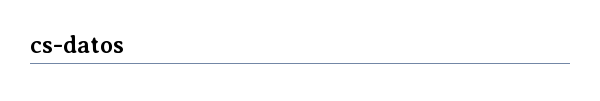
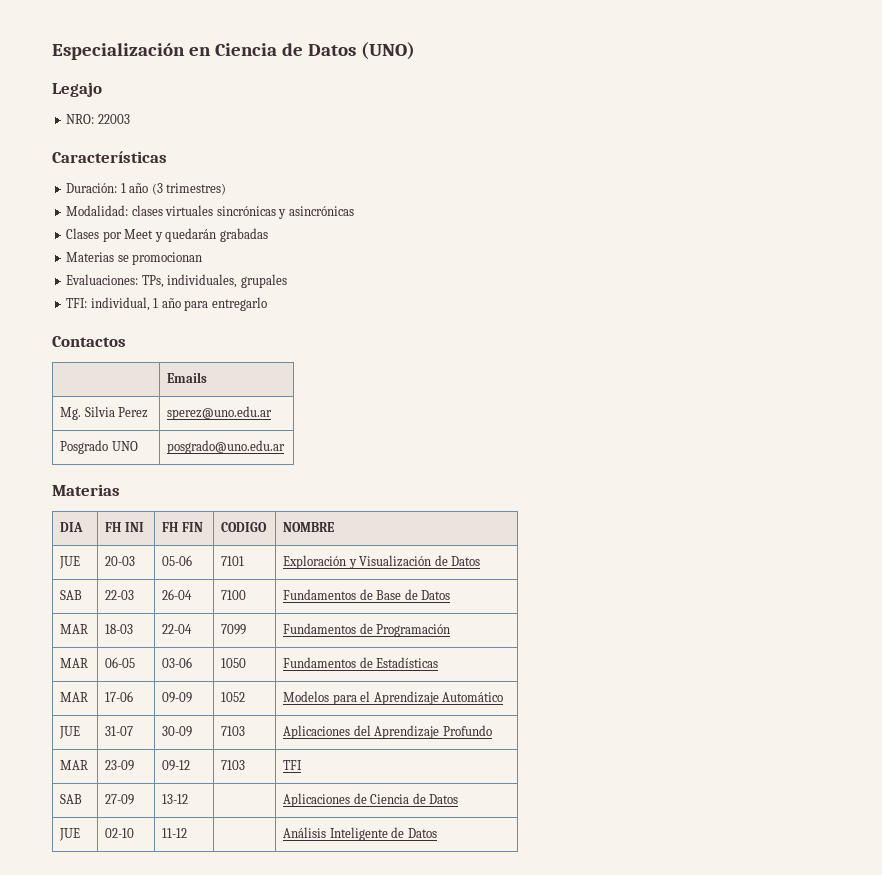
[30,35,124,53] cs-datos -> [52,42,415,60] [52,82,102,97] [66,114,130,124] [52,151,167,163] [66,183,227,195] [66,205,354,219] [66,228,268,242] [66,252,203,265] [66,274,287,288] [66,297,267,311] [52,336,126,347] [167,372,208,383] [60,406,149,420] [167,406,273,420] [60,440,138,454] [167,440,286,454] [52,484,120,496] [60,522,84,532] [105,522,144,532] [162,522,203,532] [221,522,268,532] [283,522,335,532] [59,556,81,569] [105,556,136,566] [162,555,193,566] [221,556,245,566] [283,555,481,569] [60,590,83,600] [105,590,135,600] [162,589,193,600] [221,590,247,600] [283,589,451,600] [60,624,89,634] [105,624,134,634] [162,624,193,634] [221,624,247,635] [283,623,451,637] [60,658,89,668] [105,657,136,668] [162,657,193,668] [221,658,247,668] [283,657,439,668] [60,692,89,702] [105,691,134,702] [162,692,193,703] [221,692,246,702] [283,691,504,705] [59,726,81,739] [105,726,134,736] [162,726,193,737] [221,726,246,736] [283,725,492,739] [60,760,89,770] [105,760,135,771] [162,760,191,771] [221,760,246,770] [283,760,303,770] [60,794,83,804] [105,794,135,805] [162,794,189,804] [283,793,459,807] [59,828,81,841] [105,828,135,838] [162,828,188,838] [283,827,437,841] Especialización en Ciencia de Datos (UNO) // Legajo // NRO: 22003 // Características // Duración: 1 año (3 trimestres) // Modalidad: clases virtuales sincrónicas y asincrónicas // Clases por Meet y quedarán grabadas // Materias se promocionan // Evaluaciones: TPs, individuales, grupales // TFI: individual, 1 año para entregarlo // Contactos // | Emails // Mg. Silvia Perez | sperez@uno.edu.ar // Posgrado UNO | posgrado@uno.edu.ar // Materias // DIA | FH INI | FH FIN | CODIGO | NOMBRE // JUE | 20-03 | 05-06 | 7101 | Exploración y Visualización de Datos // SAB | 22-03 | 26-04 | 7100 | Fundamentos de Base de Datos // MAR | 18-03 | 22-04 | 7099 | Fundamentos de Programación // MAR | 06-05 | 03-06 | 1050 | Fundamentos de Estadísticas // MAR | 17-06 | 09-09 | 1052 | Modelos para el Aprendizaje Automático // JUE | 31-07 | 30-09 | 7103 | Aplicaciones del Aprendizaje Profundo // MAR | 23-09 | 09-12 | 7103 | TFI // SAB | 27-09 | 13-12 | | Aplicaciones de Ciencia de Datos // JUE | 02-10 | 11-12 | | Análisis Inteligente de Datos

